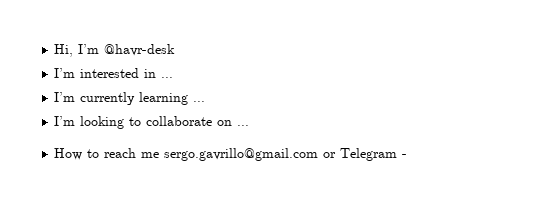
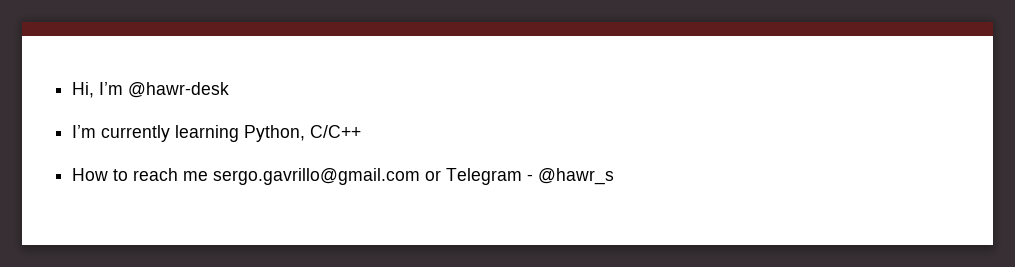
[104,44,176,56] [54,68,174,78] [54,92,206,105] [54,116,250,129] @havr-desk // I’m interested in ... // I’m currently learning ... // I’m looking to collaborate on ... -> [128,82,230,98] [72,125,362,142] @hawr-desk // I’m currently learning Python, C/C++
(408, 156) none -> [538,168,615,185] @hawr_s

